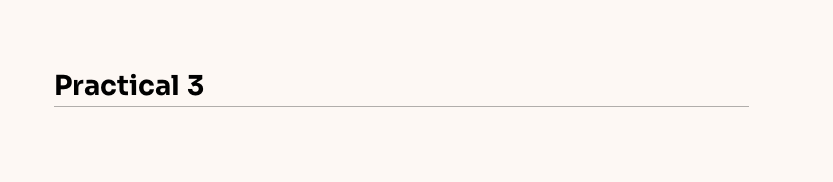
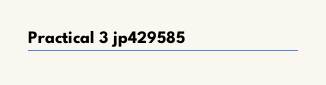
(205, 85) none -> [111,31,185,47] jp429585

